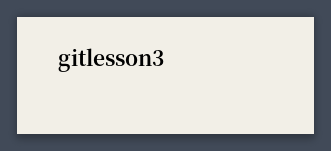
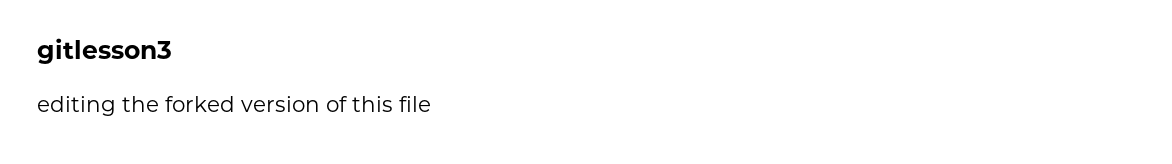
(164, 60) none -> [37,96,431,116] // editing the forked version of this file

